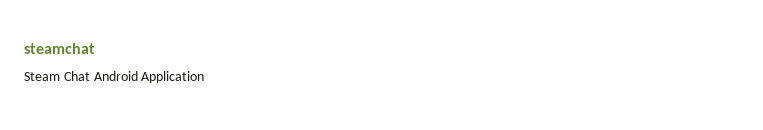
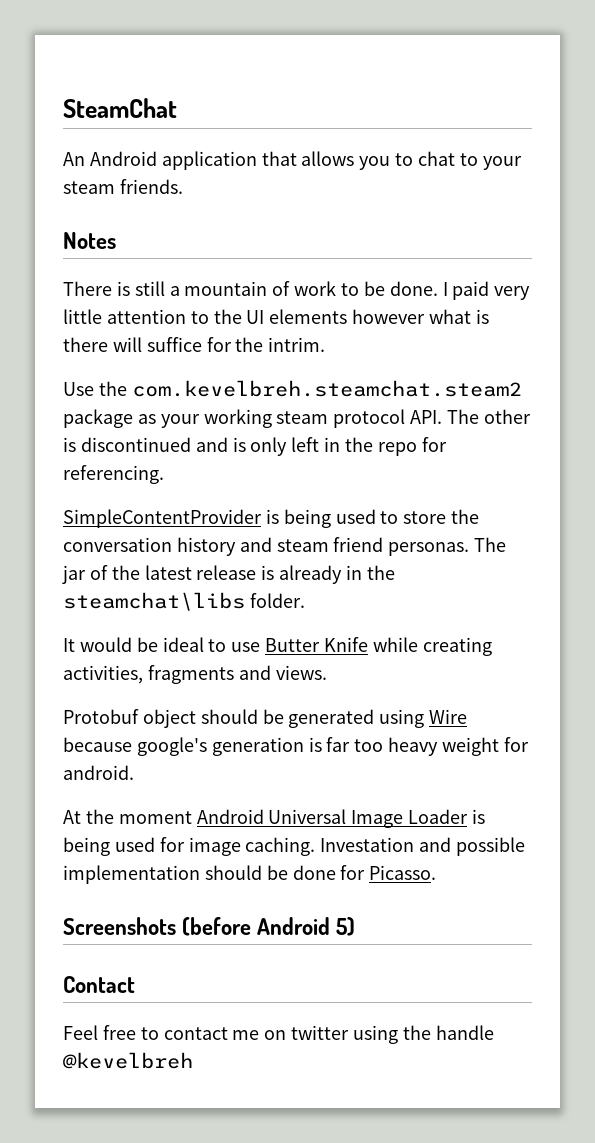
[24,43,95,54] [24,71,205,83] steamchat // Steam Chat Android Application -> [63,98,177,118] [63,151,522,170] [63,179,183,194] [63,232,116,249] [63,281,531,300] [63,309,489,324] [63,337,326,352] [63,380,522,397] [63,409,531,428] [63,437,447,456] [63,465,164,484] [63,509,480,528] [63,537,507,556] [62,565,395,584] [63,592,305,611] [63,637,492,656] [63,665,327,684] [63,709,468,728] [63,737,529,756] [63,765,134,780] [63,809,486,828] [63,837,526,856] [63,865,437,884] [63,917,356,936] [63,976,135,993] [63,1025,494,1044] [63,1052,193,1069] SteamChat // An Android application that allows you to chat to your steam friends. // Notes // There is still a mountain of work to be done. I paid very little attention to the UI elements however what is there will suffice for the intrim. // Use the com.kevelbreh.steamchat.steam2 package as your working steam protocol API. The other is discontinued and is only left in the repo for referencing. // SimpleContentProvider is being used to store the conversation history and steam friend personas. The jar of the latest release is already in the steamchat\libs folder. // It would be ideal to use Butter Knife while creating activities, fragments and views. // Protobuf object should be generated using Wire because google's generation is far too heavy weight for android. // At the moment Android Universal Image Loader is being used for image caching. Investation and possible implementation should be done for Picasso. // Screenshots (before Android 5) // Contact // Feel free to contact me on twitter using the handle @kevelbreh

